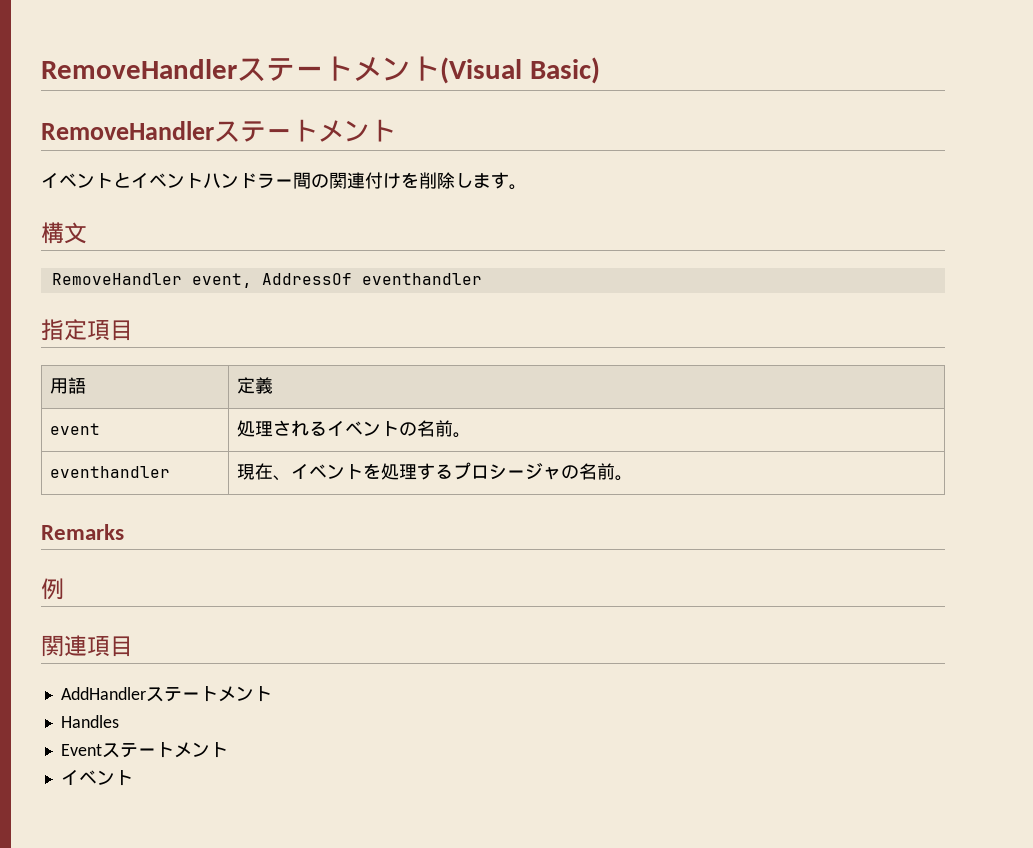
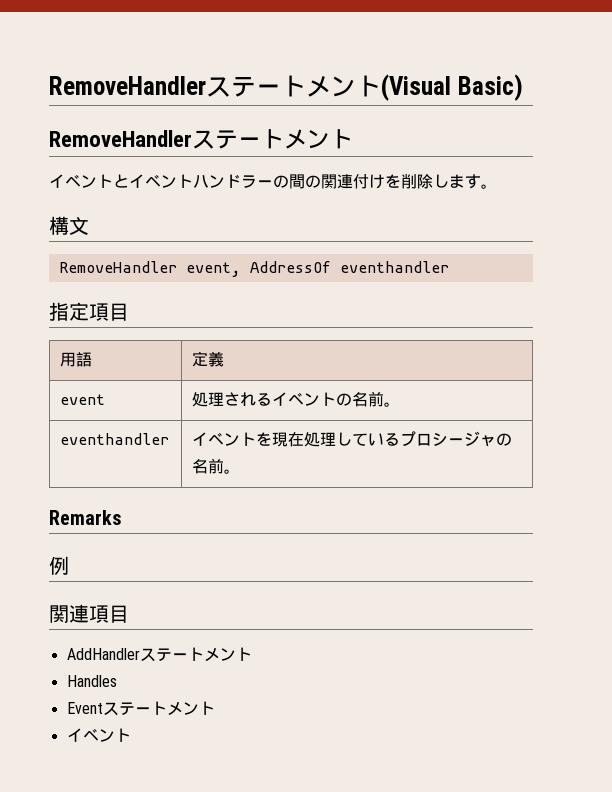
(293, 183) none -> [273,175,289,188] の
[236,463,291,481] 現在、 -> (170, 439) none
[380,463,435,480] 処理す -> [272,432,385,447] 現在処理してい

